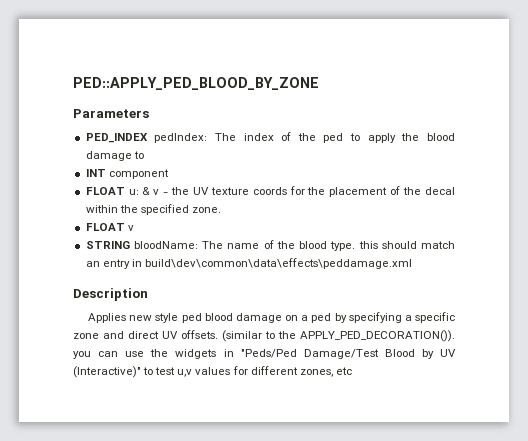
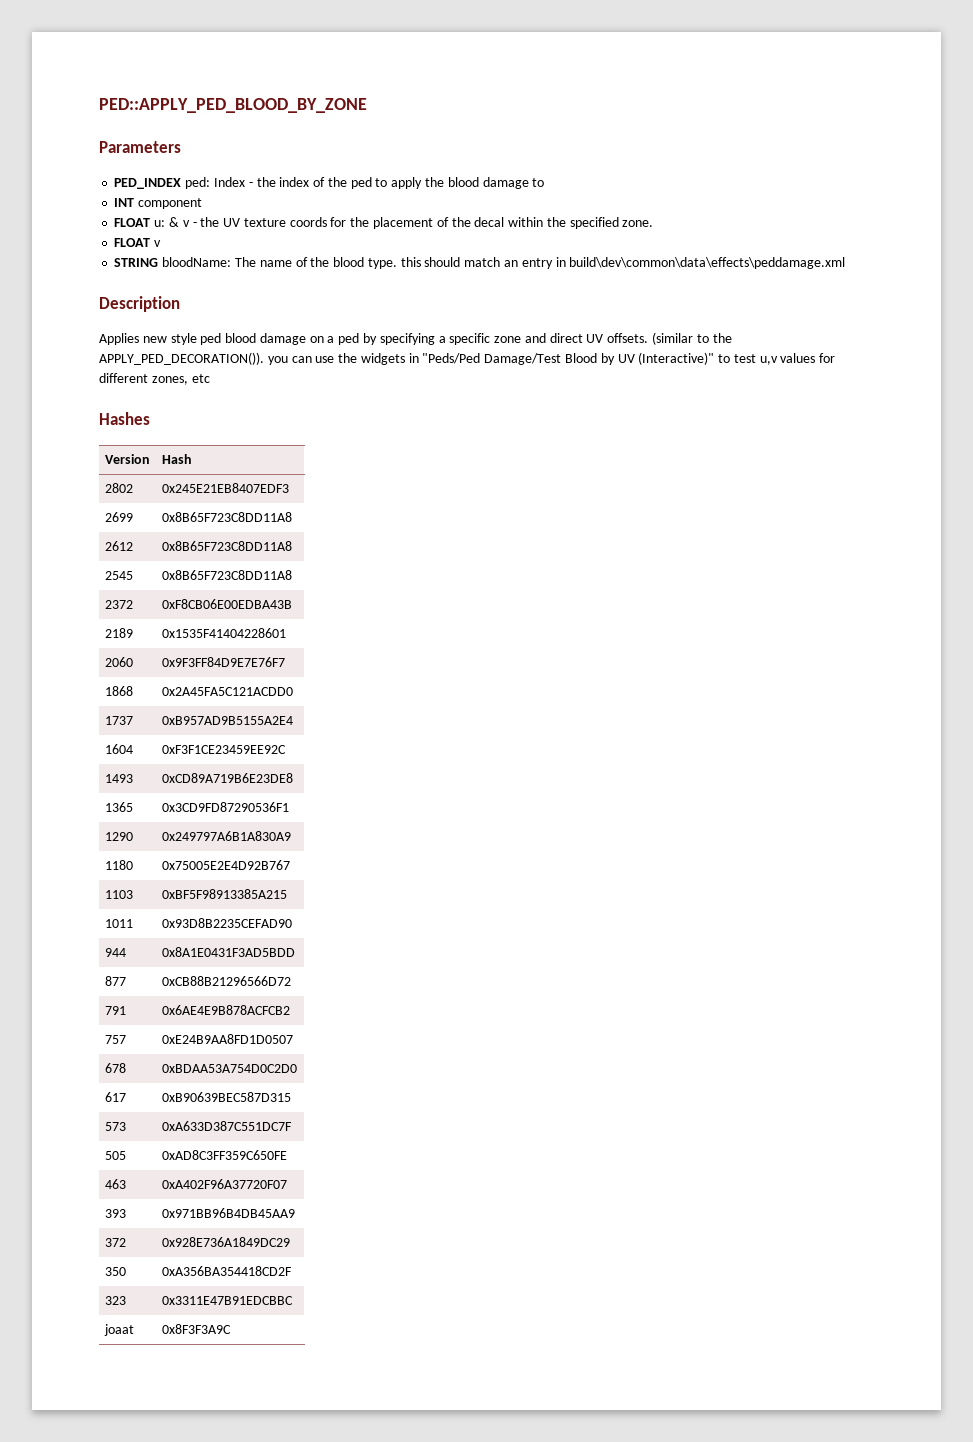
[154,133,236,143] pedIndex: The -> [185,177,276,189] ped: Index - the
(352, 371) none -> [99,412,150,425] [104,454,150,464] [161,454,192,464] [104,483,133,493] [161,483,289,493] [104,512,133,522] [161,512,292,522] [104,541,133,551] [161,541,292,551] [104,571,133,580] [161,570,292,580] [104,600,133,609] [161,599,292,609] [104,628,133,638] [161,628,286,638] [104,657,133,667] [161,657,285,667] [104,686,133,696] [161,687,293,696] [104,716,133,725] [161,716,293,725] [104,744,133,754] [161,745,286,754] [104,774,133,783] [161,773,293,783] [104,802,133,812] [161,802,289,812] [104,832,133,841] [161,831,291,841] [104,860,133,870] [161,860,290,870] [104,890,133,899] [161,889,287,899] [104,919,133,928] [161,918,292,928] [104,948,126,957] [161,947,295,957] [104,976,126,986] [161,976,291,986] [104,1006,126,1015] [161,1005,290,1015] [104,1035,126,1044] [161,1034,293,1044] [104,1063,126,1073] [161,1064,297,1073] [104,1092,126,1102] [161,1092,291,1102] [104,1122,126,1131] [161,1121,292,1131] [104,1151,126,1160] [161,1150,287,1160] [104,1179,126,1189] [161,1179,287,1189] [104,1209,126,1218] [161,1208,295,1218] [104,1238,126,1247] [161,1237,290,1247] [104,1267,126,1276] [161,1266,292,1276] [104,1296,126,1305] [161,1296,293,1305] [103,1324,134,1336] [161,1324,231,1334] // Hashes // Version | Hash // 2802 | 0x245E21EB8407EDF3 // 2699 | 0x8B65F723C8DD11A8 // 2612 | 0x8B65F723C8DD11A8 // 2545 | 0x8B65F723C8DD11A8 // 2372 | 0xF8CB06E00EDBA43B // 2189 | 0x1535F41404228601 // 2060 | 0x9F3FF84D9E7E76F7 // 1868 | 0x2A45FA5C121ACDD0 // 1737 | 0xB957AD9B5155A2E4 // 1604 | 0xF3F1CE23459EE92C // 1493 | 0xCD89A719B6E23DE8 // 1365 | 0x3CD9FD87290536F1 // 1290 | 0x249797A6B1A830A9 // 1180 | 0x75005E2E4D92B767 // 1103 | 0xBF5F98913385A215 // 1011 | 0x93D8B2235CEFAD90 // 944 | 0x8A1E0431F3AD5BDD // 877 | 0xCB88B21296566D72 // 791 | 0x6AE4E9B878ACFCB2 // 757 | 0xE24B9AA8FD1D0507 // 678 | 0xBDAA53A754D0C2D0 // 617 | 0xB90639BEC587D315 // 573 | 0xA633D387C551DC7F // 505 | 0xAD8C3FF359C650FE // 463 | 0xA402F96A37720F07 // 393 | 0x971BB96B4DB45AA9 // 372 | 0x928E736A1849DC29 // 350 | 0xA356BA354418CD2F // 323 | 0x3311E47B91EDCBBC // joaat | 0x8F3F3A9C

